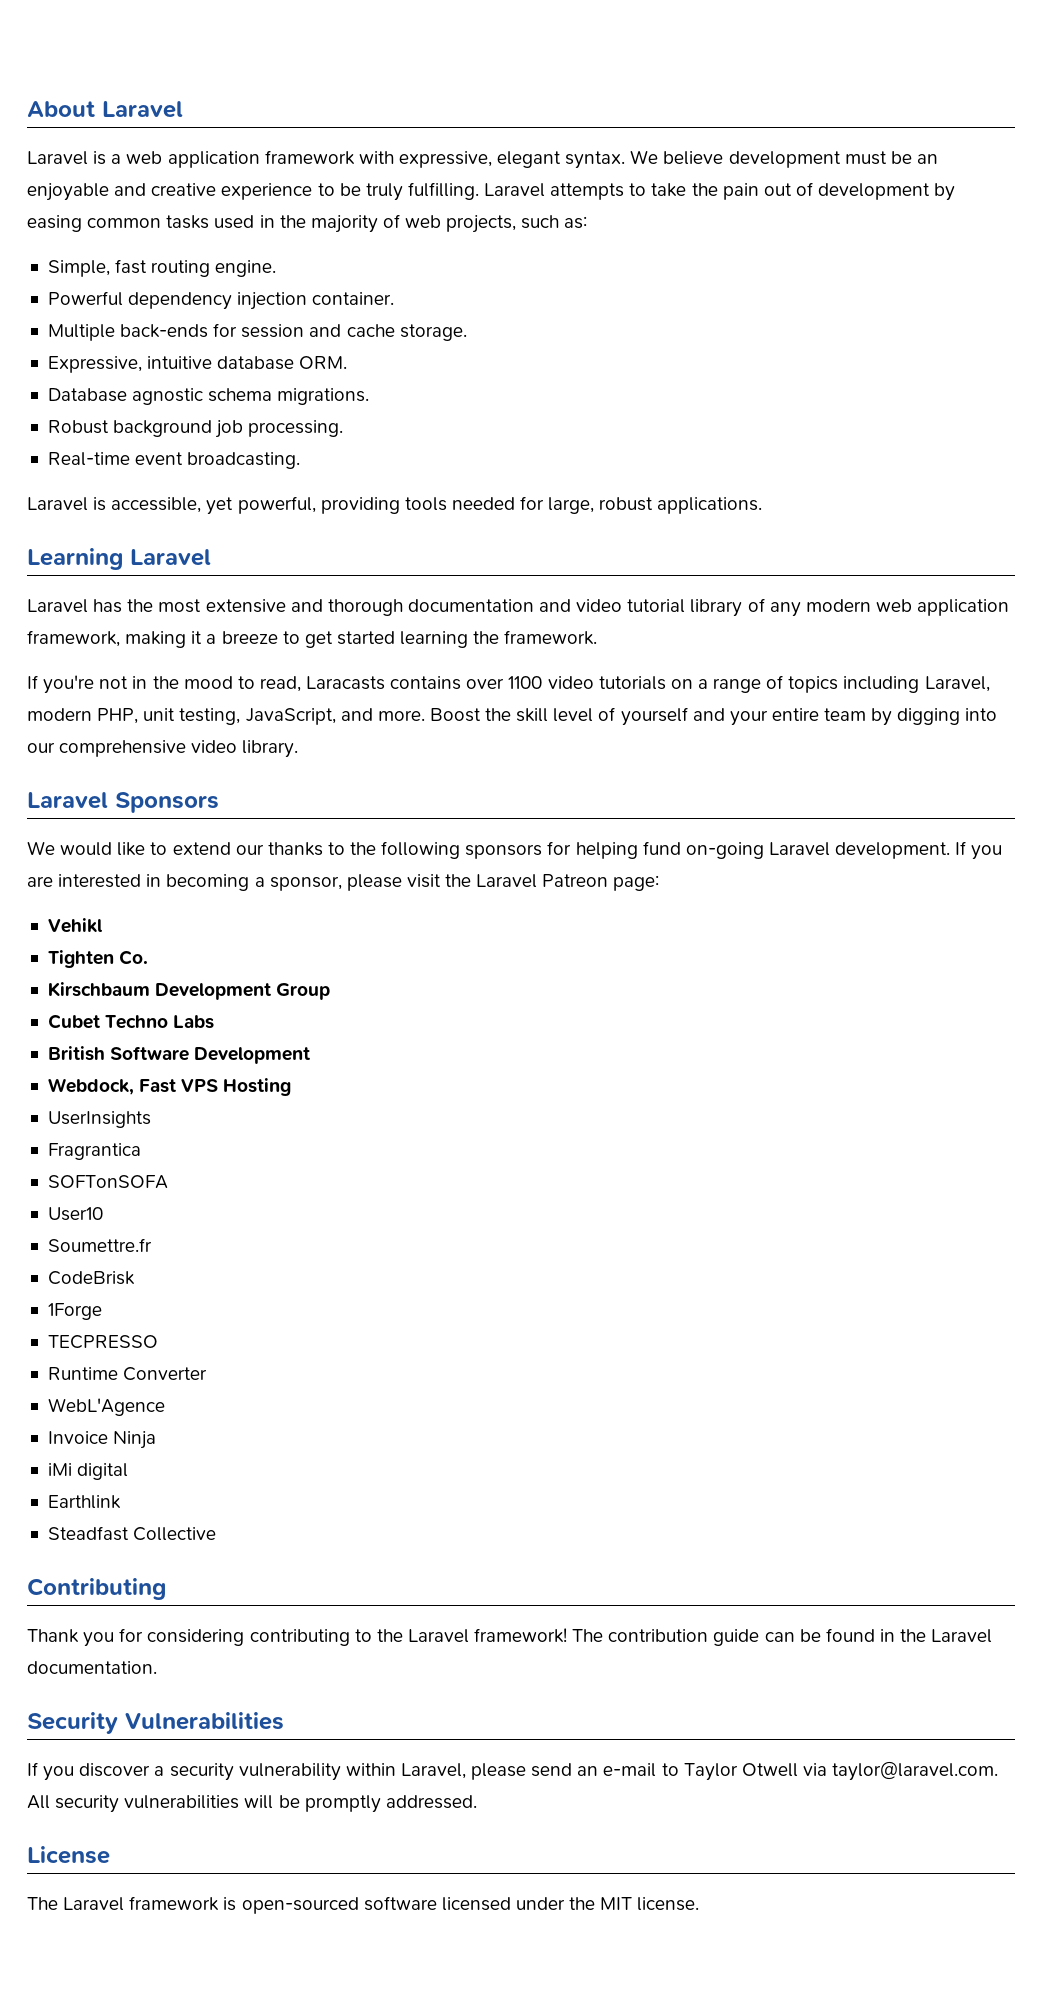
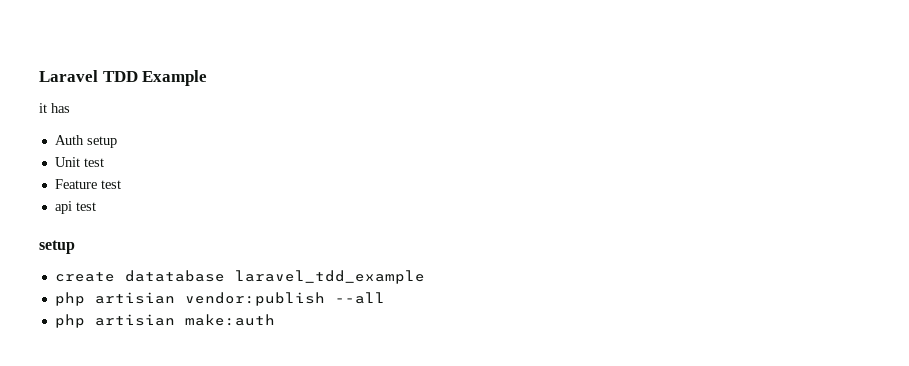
[27,101,183,118] [27,150,938,169] [27,182,956,201] [27,214,588,233] [47,259,277,277] [47,291,395,310] [47,323,467,341] [47,356,348,373] [47,388,370,405] [47,420,344,438] [47,452,301,469] [27,496,763,515] [27,548,211,570] [27,598,1010,617] [27,630,598,648] [27,675,990,694] [27,707,998,726] [27,740,299,758] [27,792,219,813] [27,841,1003,860] [27,874,660,891] [47,918,103,933] [47,950,149,968] [47,982,331,1000] [47,1014,215,1029] [47,1046,311,1064] [47,1078,292,1096] [47,1111,151,1128] [47,1143,141,1160] [47,1175,168,1189] [47,1207,103,1221] [47,1238,152,1252] [47,1271,135,1285] [47,1303,102,1320] [47,1335,158,1349] [47,1367,208,1381] [47,1398,165,1416] [47,1431,157,1449] [47,1463,129,1480] [47,1495,121,1509] [47,1526,217,1541] [27,1578,166,1600] [27,1628,993,1647] [27,1661,157,1674] [27,1712,284,1734] [27,1761,999,1781] [27,1795,477,1813] [27,1846,110,1864] [27,1896,700,1914] About Laravel // Laravel is a web application framework with expressive, elegant syntax. We believe development must be an enjoyable and creative experience to be truly fulfilling. Laravel attempts to take the pain out of development by easing common tasks used in the majority of web projects, such as: // Simple, fast routing engine. // Powerful dependency injection container. // Multiple back-ends for session and cache storage. // Expressive, intuitive database ORM. // Database agnostic schema migrations. // Robust background job processing. // Real-time event broadcasting. // Laravel is accessible, yet powerful, providing tools needed for large, robust applications. // Learning Laravel // Laravel has the most extensive and thorough documentation and video tutorial library of any modern web application framework, making it a breeze to get started learning the framework. // If you're not in the mood to read, Laracasts contains over 1100 video tutorials on a range of topics including Laravel, modern PHP, unit testing, JavaScript, and more. Boost the skill level of yourself and your entire team by digging into our comprehensive video library. // Laravel Sponsors // We would like to extend our thanks to the following sponsors for helping fund on-going Laravel development. If you are interested in becoming a sponsor, please visit the Laravel Patreon page: // Vehikl // Tighten Co. // Kirschbaum Development Group // Cubet Techno Labs // British Software Development // Webdock, Fast VPS Hosting // UserInsights // Fragrantica // SOFTonSOFA // User10 // Soumettre.fr // CodeBrisk // 1Forge // TECPRESSO // Runtime Converter // WebL'Agence // Invoice Ninja // iMi digital // Earthlink // Steadfast Collective // Contributing // Thank you for considering contributing to the Laravel framework! The contribution guide can be found in the Laravel documentation. // Security Vulnerabilities // If you discover a security vulnerability within Laravel, please send an e-mail to Taylor Otwell via taylor@laravel.com. All security vulnerabilities will be promptly addressed. // License // The Laravel framework is open-sourced software licensed under the MIT license. -> [39,70,208,86] [39,103,70,113] [54,135,117,148] [54,157,104,167] [54,179,121,189] [54,201,96,214] [39,240,75,254] [54,270,425,284] [54,292,385,306] [54,314,275,328] Laravel TDD Example // it has // Auth setup // Unit test // Feature test // api test // setup // create datatabase laravel_tdd_example // php artisian vendor:publish --all // php artisian make:auth

